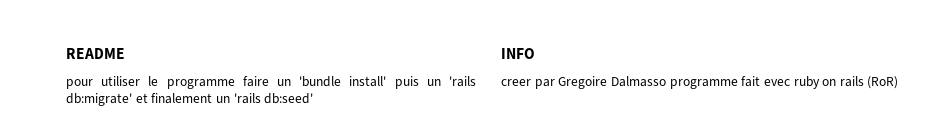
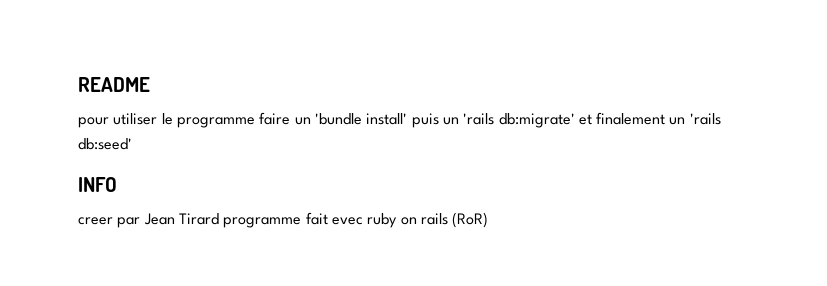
[558,76,666,89] Gregoire Dalmasso -> [143,213,219,225] Jean Tirard

